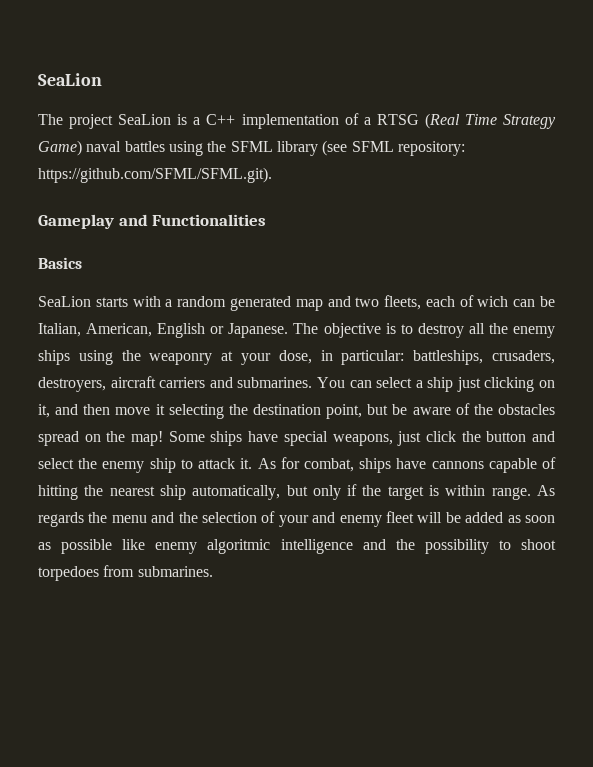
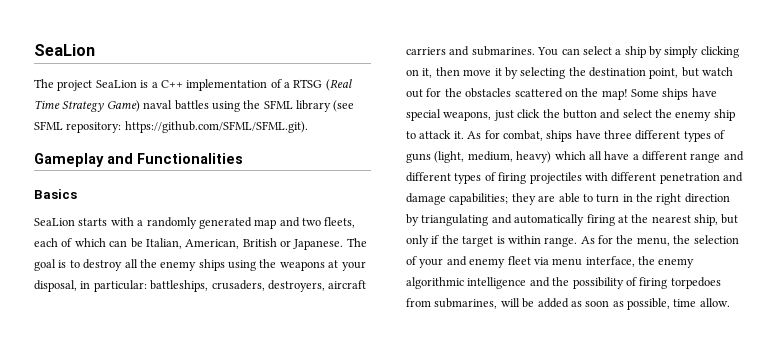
[177,296,227,307] random -> [146,217,197,229] randomly
[477,296,509,307] wich -> [74,238,106,247] which
[157,323,206,338] English -> [242,238,277,247] British
[323,323,381,338] objective -> [34,259,56,271] goal
[149,353,213,365] weaponry -> [279,261,325,271] weapons
[278,350,312,364] dose, -> [34,280,77,292] disposal,
[456,377,481,392] just -> [649,46,699,58] by simply
[55,404,79,415] and -> (433, 73) none
(165, 409) none -> [504,67,518,79] by
[392,403,470,415] be aware of -> [702,67,734,76] [406,88,442,98] watch out for
[38,431,79,446] spread -> [514,88,563,98] scattered
[431,457,557,473] [38,485,281,500] cannons capable of hitting the nearest ship automatically, -> [604,130,726,142] [406,151,744,163] [406,172,743,184] [406,193,730,205] [406,214,718,226] three different types of guns (light, medium, heavy) which all have a different range and different types of firing projectiles with different penetration and damage capabilities; they are able to turn in the right direction by triangulating and automatically firing at the nearest ship,
[38,512,175,527] regards the menu and -> [598,235,670,246] for the menu,
(414, 517) none -> [533,256,695,268] [406,277,721,289] [406,298,498,309] via menu interface, the enemy algorithmic intelligence and the possibility of firing torpedoes from submarines,
[61,539,557,554] [38,565,213,581] possible like enemy algoritmic intelligence and the possibility to shoot torpedoes from submarines. -> [627,298,730,310] possible, time allow.

